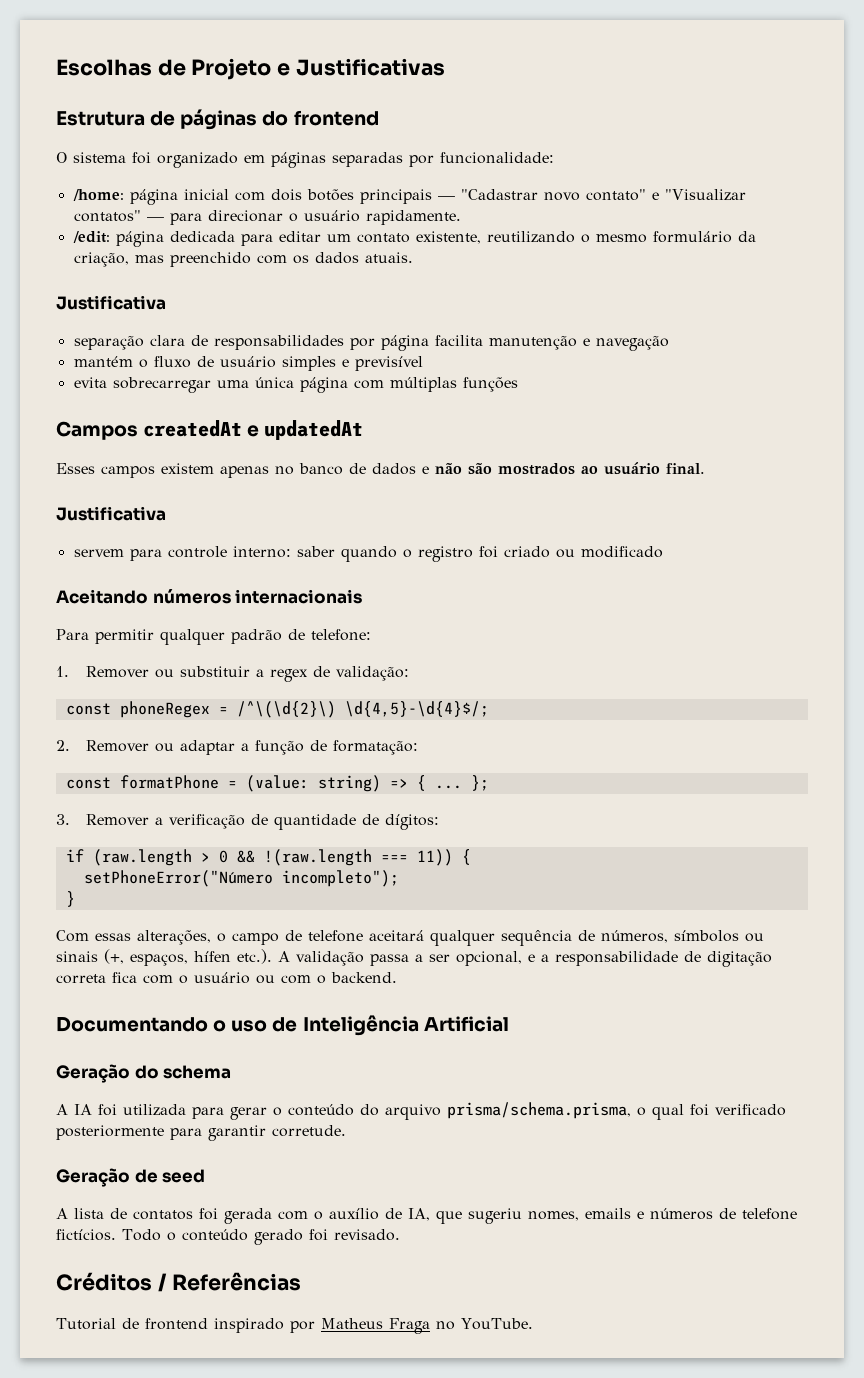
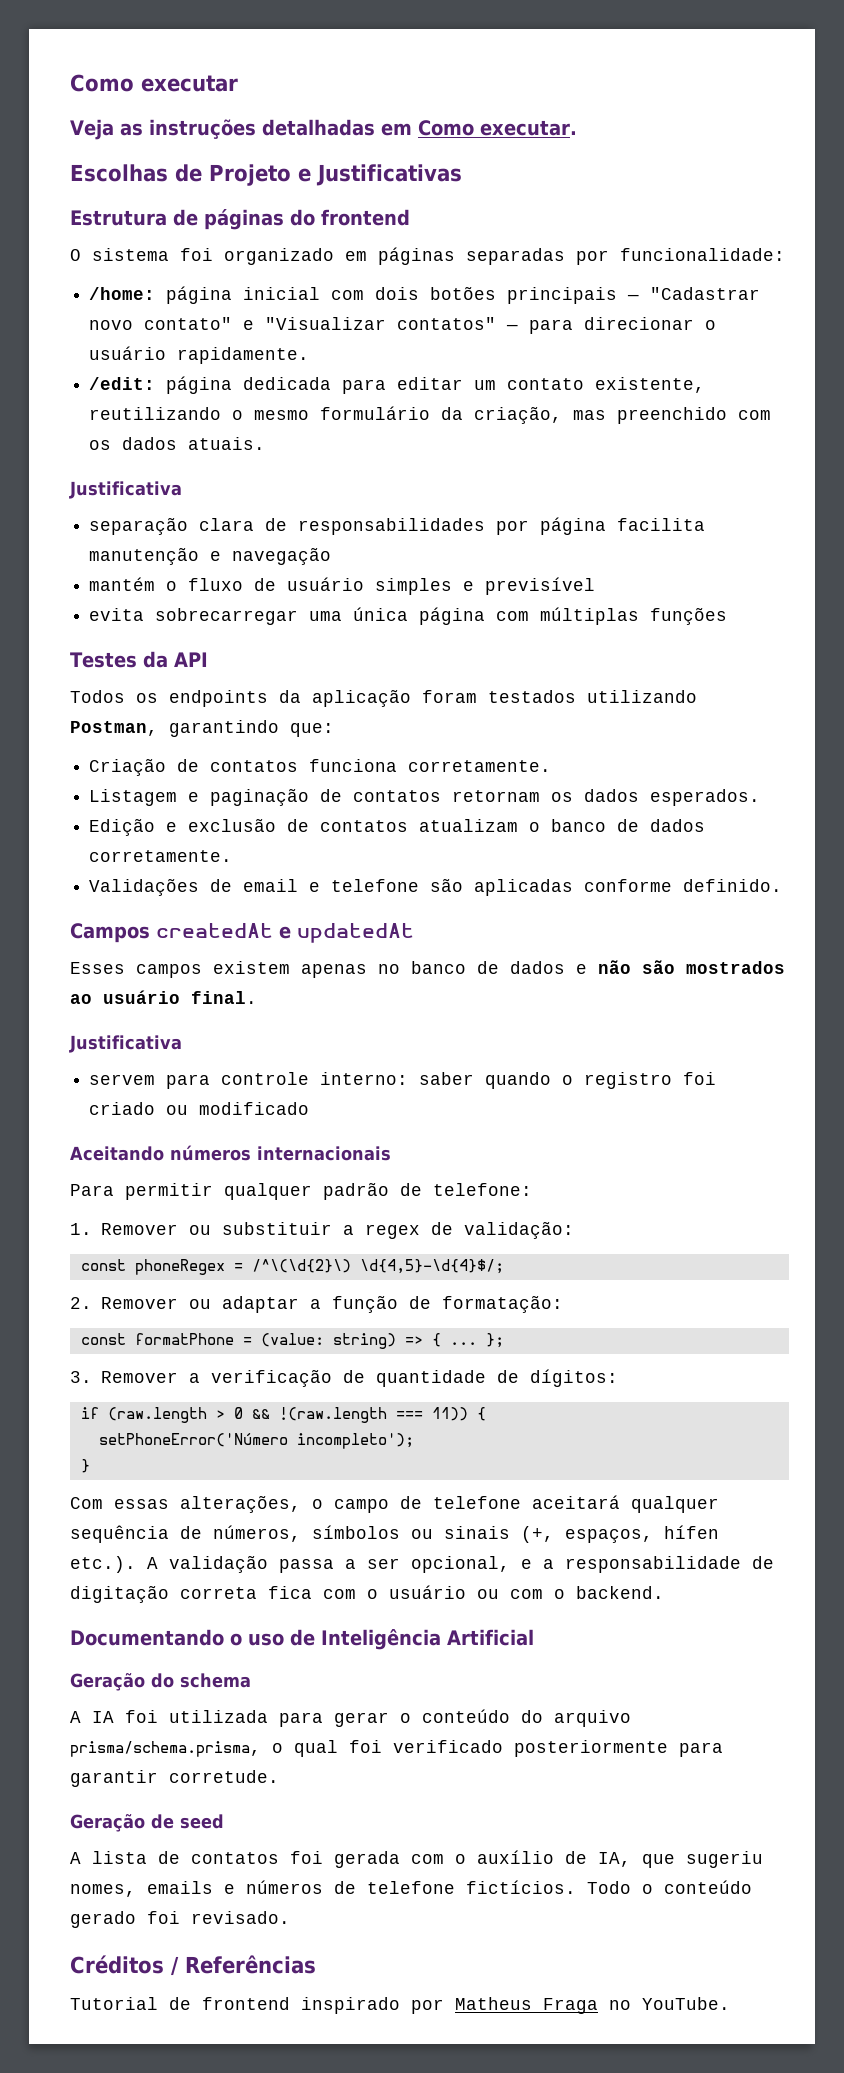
(56, 67) none -> [70,74,238,92] [70,119,577,140] Como executar // Veja as instruções detalhadas em Como executar. //
(518, 384) none -> [70,651,208,668] [70,689,697,707] [70,720,334,737] [89,758,552,776] [89,788,761,806] [89,818,706,836] [89,850,233,862] [89,878,783,896] // Testes da API // Todos os endpoints da aplicação foram testados utilizando Postman, garantindo que: // Criação de contatos funciona corretamente. // Listagem e paginação de contatos retornam os dados esperados. // Edição e exclusão de contatos atualizam o banco de dados corretamente. // Validações de email e telefone são aplicadas conforme definido.
[83,870,399,887] setPhoneError("Número incompleto"); -> [98,1433,414,1449] setPhoneError('Número incompleto');

